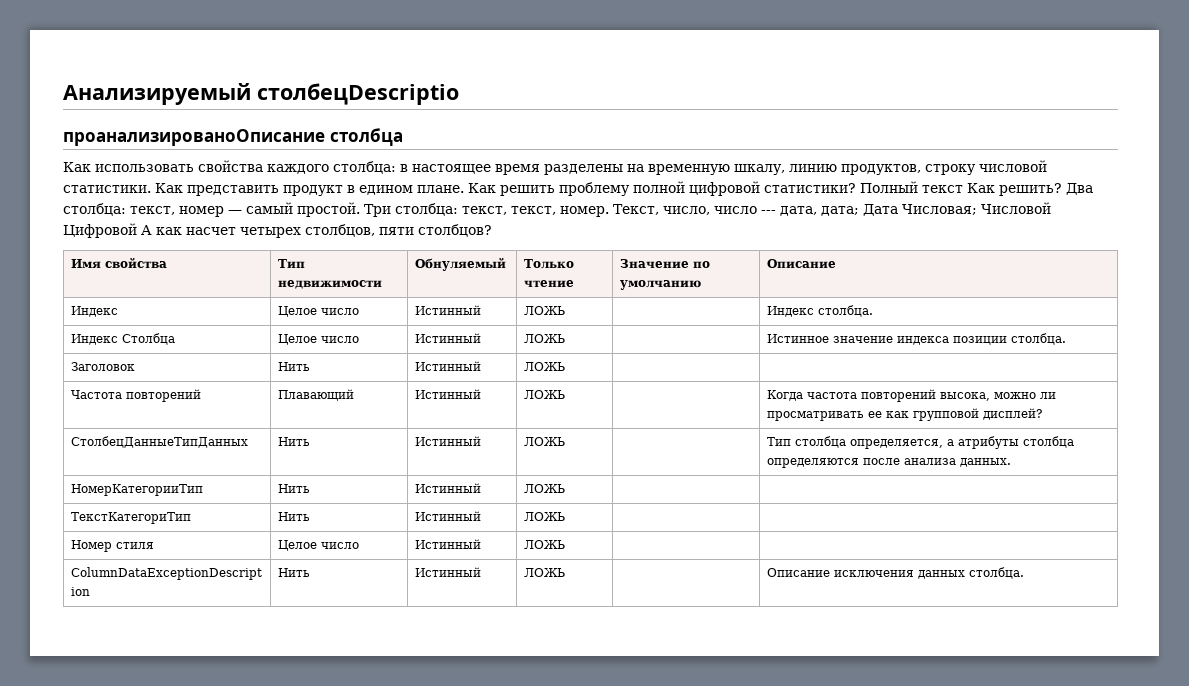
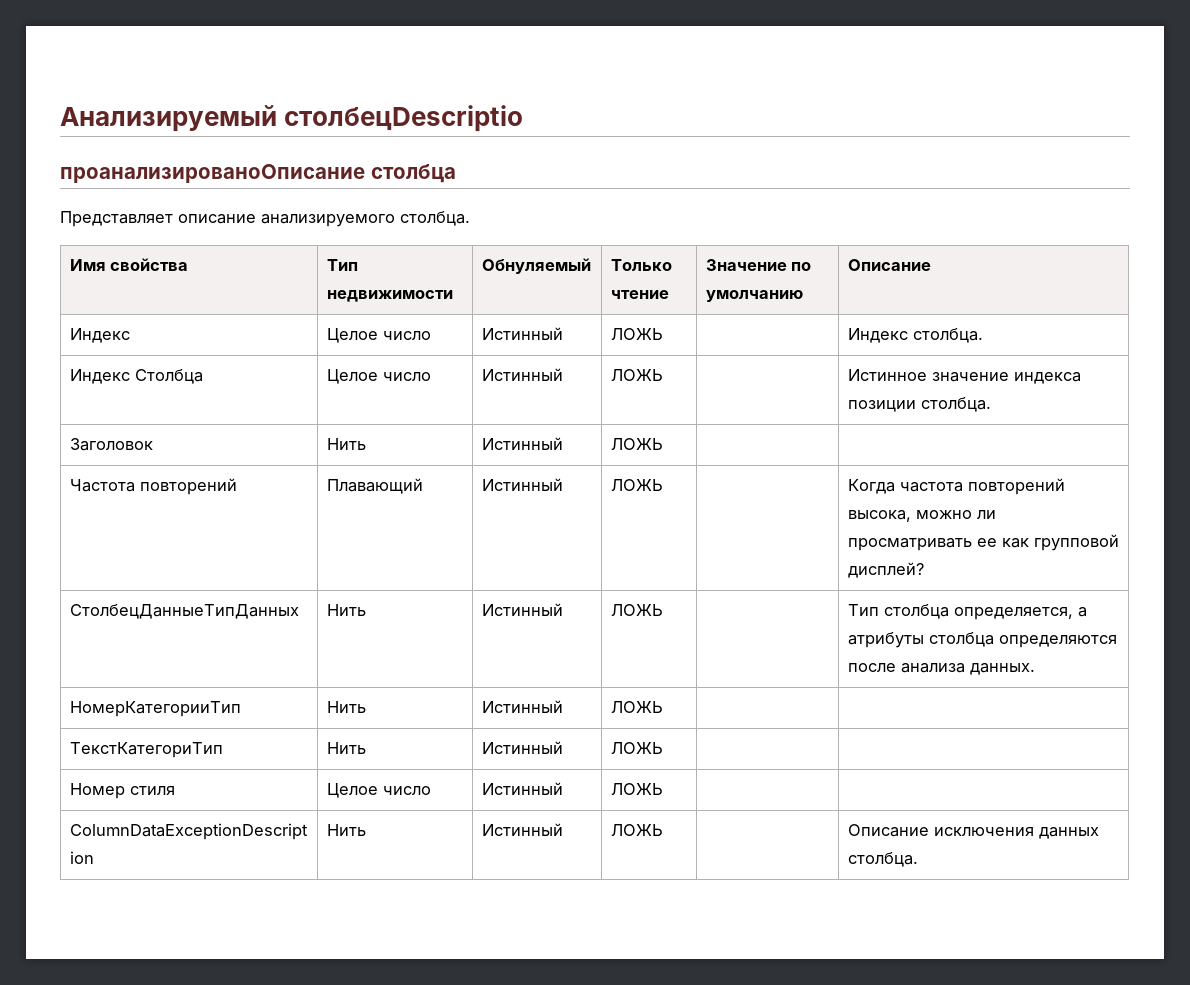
[63,160,1047,175] [63,181,1093,196] [63,202,1051,217] [63,223,492,238] Как использовать свойства каждого столбца: в настоящее время разделены на временную шкалу, линию продуктов, строку числовой статистики. Как представить продукт в едином плане. Как решить проблему полной цифровой статистики? Полный текст Как решить? Два столбца: текст, номер — самый простой. Три столбца: текст, текст, номер. Текст, число, число --- дата, дата; Дата Числовая; Числовой Цифровой А как насчет четырех столбцов, пяти столбцов? -> [60,211,470,227] Представляет описание анализируемого столбца.

